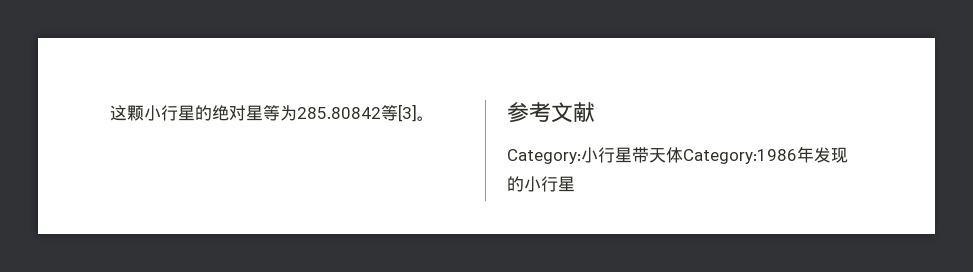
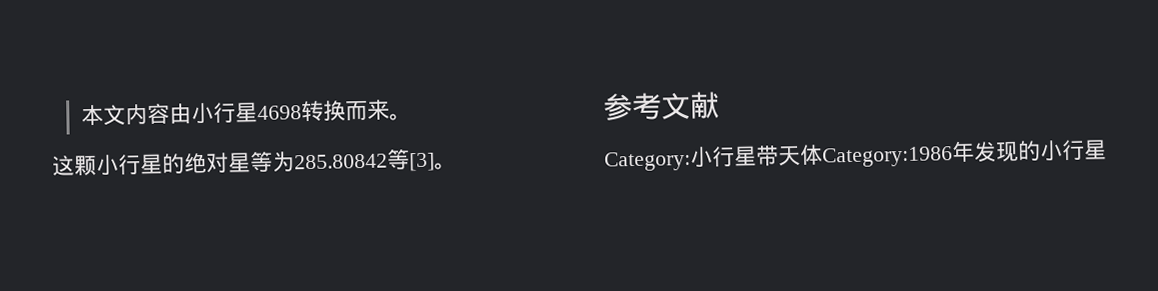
(110, 113) none -> [80,99,412,126] 本文内容由小行星4698转换而来。 //

